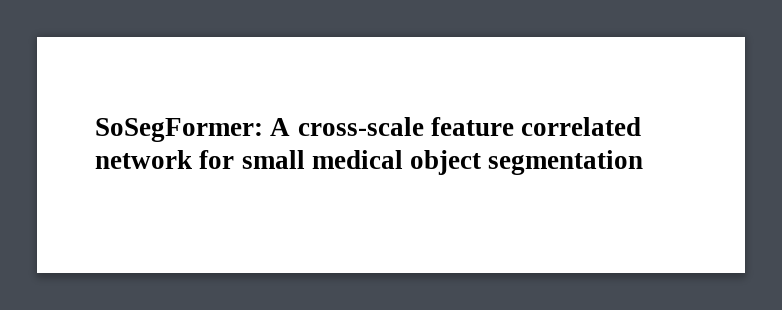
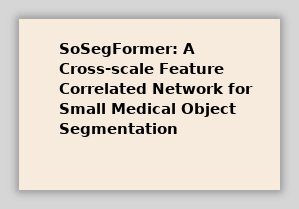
[297,117,642,136] [95,150,644,175] cross-scale feature correlated network for small medical object segmentation -> [59,63,224,74] [59,83,253,94] [59,103,236,117] [59,123,178,137] Cross-scale Feature Correlated Network for Small Medical Object Segmentation

